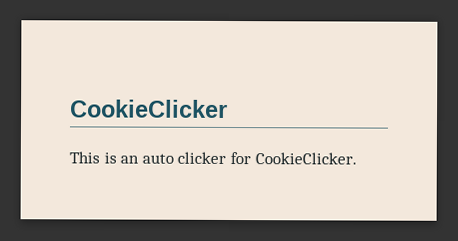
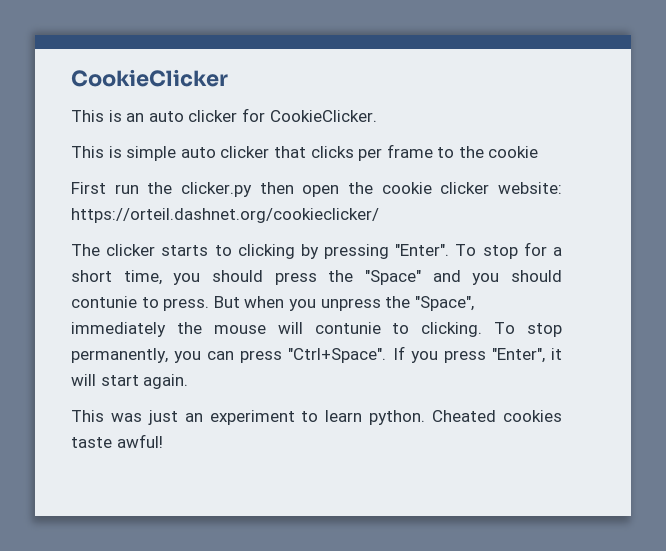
(357, 158) none -> [71,144,539,161] [71,182,562,197] [71,208,379,223] [71,242,562,259] [71,270,562,285] [71,296,474,311] [71,322,562,337] [71,346,562,363] [71,374,189,389] [71,410,562,425] [71,434,163,448] // This is simple auto clicker that clicks per frame to the cookie // First run the clicker.py then open the cookie clicker website: https://orteil.dashnet.org/cookieclicker/ // The clicker starts to clicking by pressing "Enter". To stop for a short time, you should press the "Space" and you should contunie to press. But when you unpress the "Space", immediately the mouse will contunie to clicking. To stop permanently, you can press "Ctrl+Space". If you press "Enter", it will start again. // This was just an experiment to learn python. Cheated cookies taste awful!

